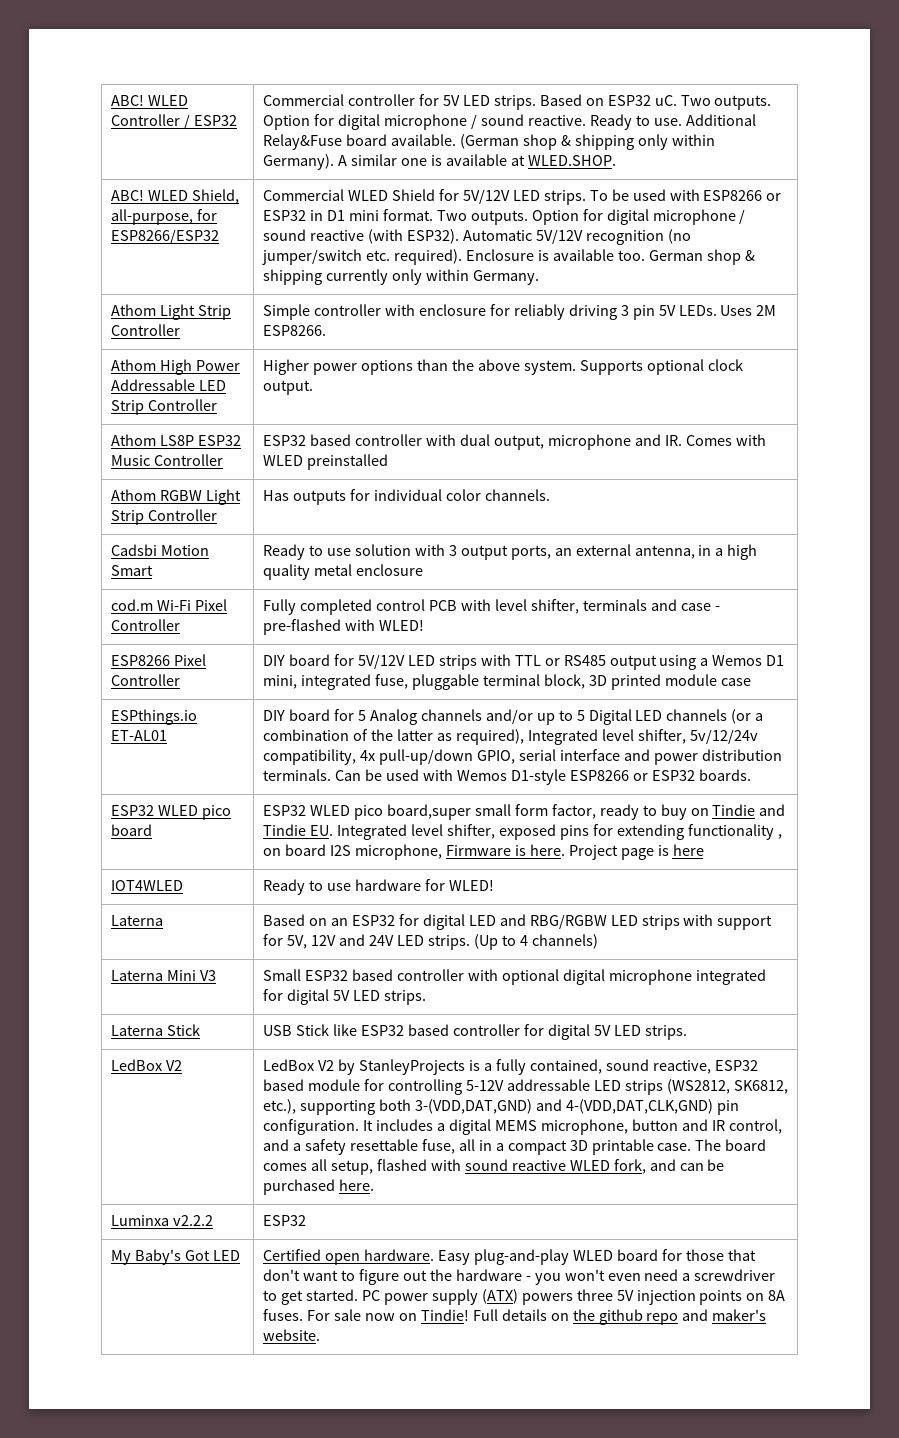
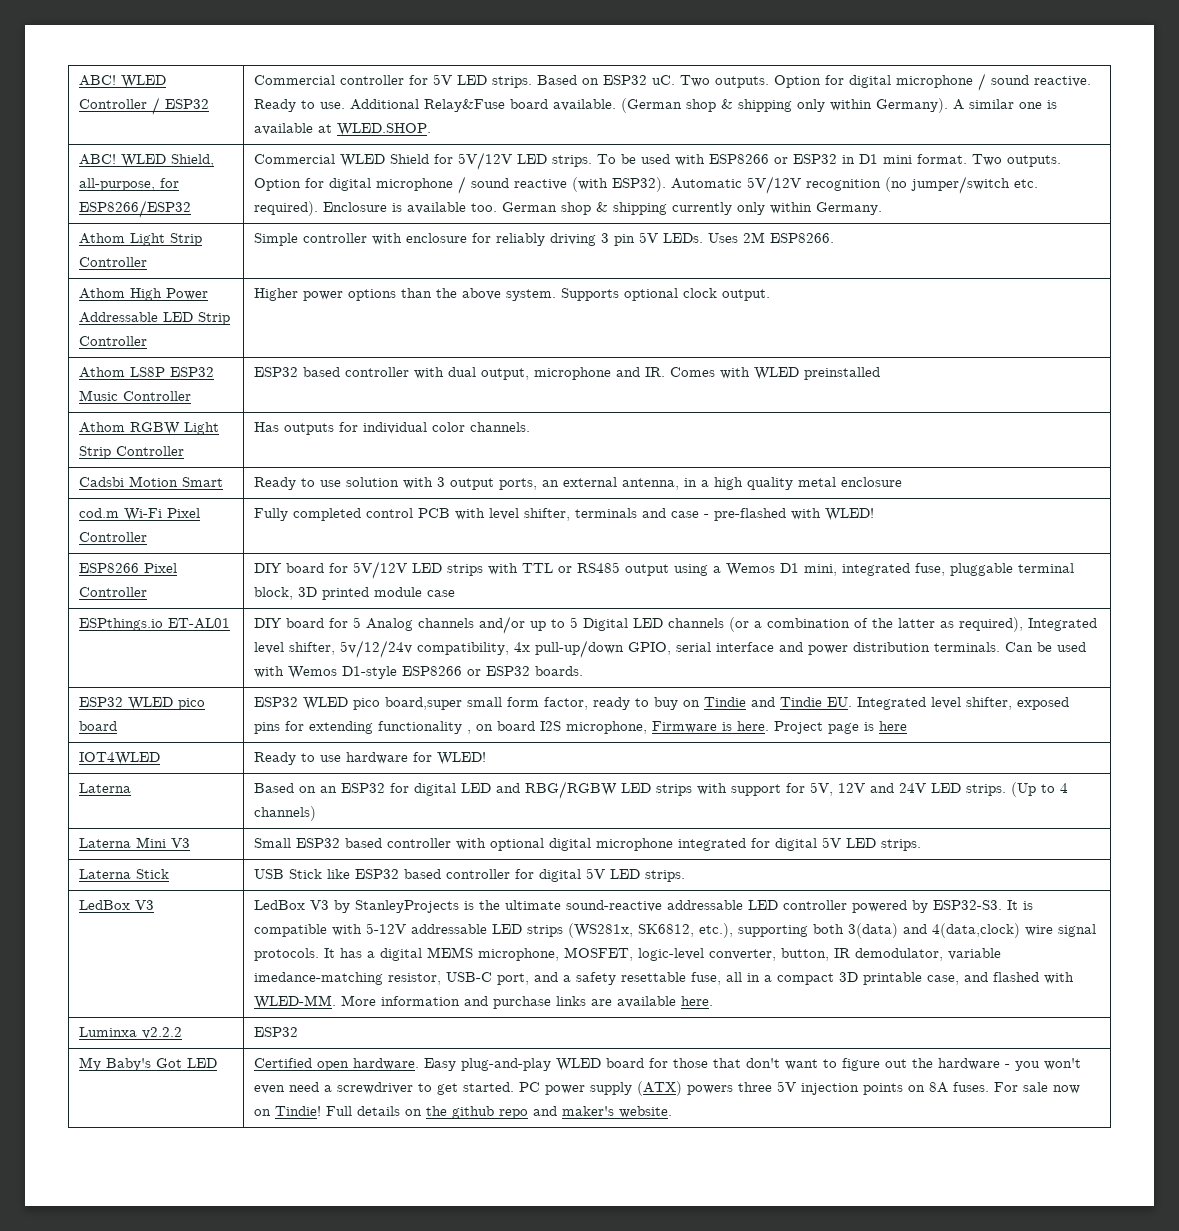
[166,1060,183,1071] [263,1059,335,1071] V2 | LedBox V2 -> [135,900,155,910] [254,900,330,910] V3 | LedBox V3
[483,1059,758,1075] [263,1079,463,1095] a fully contained, sound reactive, ESP32 based module for controlling -> [479,900,1034,913] [254,924,363,937] the ultimate sound-reactive addressable LED controller powered by ESP32-S3. It is compatible with
[666,1079,730,1094] (WS2812, -> [568,923,634,938] (WS281x,
[415,1099,739,1115] [263,1119,782,1135] 3-(VDD,DAT,GND) and 4-(VDD,DAT,CLK,GND) pin configuration. It includes a digital MEMS microphone, button and IR control, -> [848,923,1097,938] [254,947,1002,961] [254,972,530,985] 3(data) and 4(data,clock) wire signal protocols. It has a digital MEMS microphone, MOSFET, logic-level converter, button, IR demodulator, variable imedance-matching resistor, USB-C port,
[657,1139,767,1151] [263,1159,725,1175] [263,1179,336,1195] case. The board comes all setup, flashed with sound reactive WLED fork, and can be purchased -> [927,972,1075,985] [254,995,677,1009] case, and flashed with WLED-MM. More information and purchase links are available

